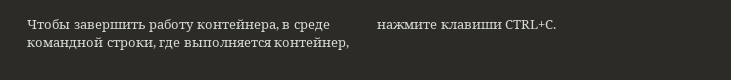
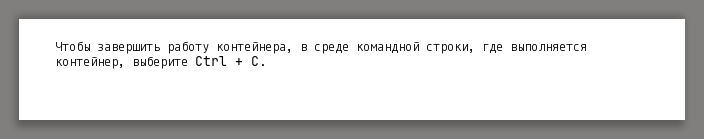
[377,20,557,29] нажмите клавиши CTRL+C. -> [132,56,266,69] выберите Ctrl + C.

